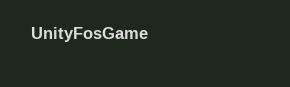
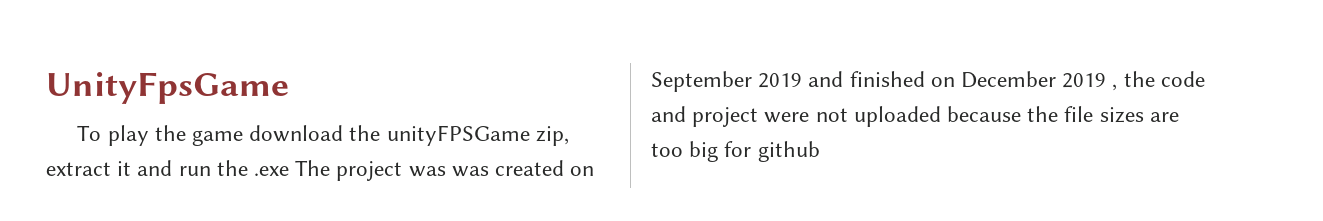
[31,27,148,42] UnityFosGame -> [46,72,289,104] [77,125,569,146] [46,160,595,181] [651,71,1205,92] [651,106,1179,127] [651,141,820,162] UnityFpsGame // To play the game download the unityFPSGame zip, extract it and run the .exe The project was was created on September 2019 and finished on December 2019 , the code and project were not uploaded because the file sizes are too big for github

